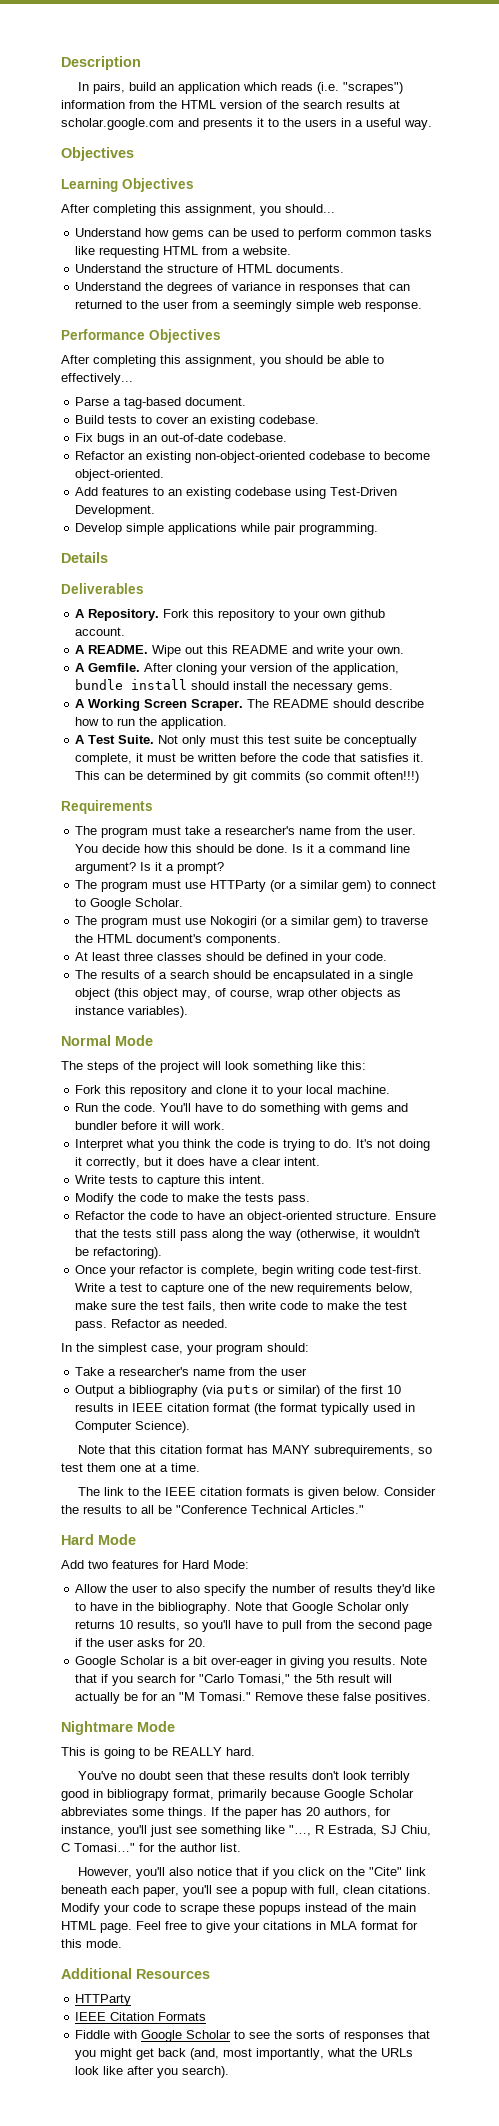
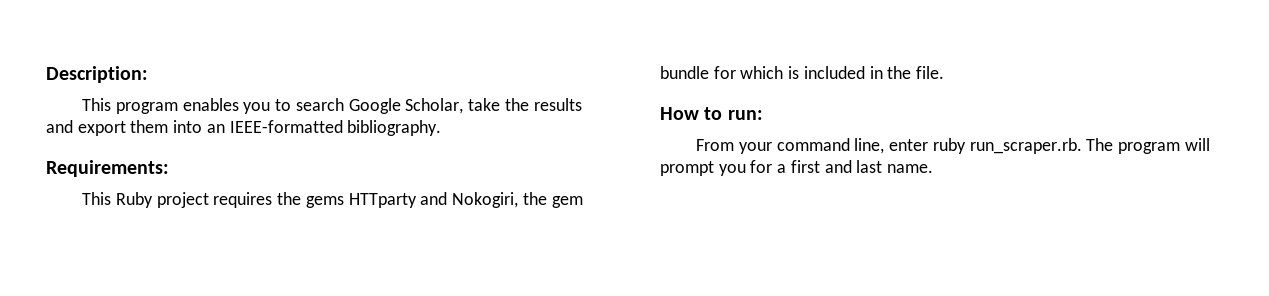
[61,56,141,70] [78,82,404,94] [61,100,400,109] [61,118,432,130] [61,147,134,161] [61,178,194,192] [61,204,335,216] [75,228,433,240] [75,246,292,258] [75,264,345,273] [75,282,411,294] [75,300,423,312] [61,329,221,343] [61,355,384,367] [61,373,133,385] [75,397,247,409] [75,415,320,427] [75,433,288,445] [75,451,431,463] [75,469,165,481] [75,487,398,499] [75,505,156,517] [75,523,379,535] [61,552,108,563] [61,583,144,594] [75,609,386,621] [75,627,126,636] [75,645,405,657] [75,663,400,675] [75,679,394,693] [75,699,425,711] [75,717,228,729] [75,735,418,747] [75,753,425,765] [75,771,420,783] [61,800,153,814] [75,826,417,838] [75,844,411,853] [75,862,225,874] [75,880,437,892] [75,898,184,910] [75,916,429,928] [75,934,282,946] [75,952,388,964] [75,970,414,982] [75,988,402,1000] [75,1006,189,1018] [61,1035,153,1046] [61,1061,366,1073] [75,1085,391,1097] [75,1103,409,1115] [75,1121,226,1130] [75,1139,431,1151] [75,1157,321,1169] [75,1175,266,1187] [75,1193,311,1205] [75,1211,437,1223] [75,1229,421,1241] [75,1247,163,1259] [75,1265,423,1277] [75,1283,414,1295] [75,1301,408,1312] [75,1319,229,1331] [61,1343,309,1355] [75,1367,308,1376] [75,1385,402,1397] [75,1403,416,1415] [75,1421,191,1433] [78,1445,433,1457] [61,1463,200,1472] [78,1487,437,1499] [61,1505,364,1514] [61,1534,136,1545] [61,1560,249,1569] [75,1584,436,1596] [75,1602,410,1614] [75,1620,433,1632] [75,1638,207,1647] [75,1656,428,1668] [75,1674,393,1686] [75,1692,432,1704] [61,1721,175,1735] [61,1747,255,1759] [78,1771,411,1783] [61,1789,414,1801] [61,1807,391,1819] [61,1825,431,1837] [61,1843,241,1852] [78,1867,427,1879] [61,1885,431,1897] [61,1903,416,1915] [61,1921,418,1933] [61,1939,122,1948] [61,1968,210,1979] [75,1994,132,2006] [75,2012,207,2021] [75,2030,431,2042] [75,2048,414,2060] [75,2066,230,2078] Description // In pairs, build an application which reads (i.e. "scrapes") information from the HTML version of the search results at scholar.google.com and presents it to the users in a useful way. // Objectives // Learning Objectives // After completing this assignment, you should... // Understand how gems can be used to perform common tasks like requesting HTML from a website. // Understand the structure of HTML documents. // Understand the degrees of variance in responses that can returned to the user from a seemingly simple web response. // Performance Objectives // After completing this assignment, you should be able to effectively... // Parse a tag-based document. // Build tests to cover an existing codebase. // Fix bugs in an out-of-date codebase. // Refactor an existing non-object-oriented codebase to become object-oriented. // Add features to an existing codebase using Test-Driven Development. // Develop simple applications while pair programming. // Details // Deliverables // A Repository. Fork this repository to your own github account. // A README. Wipe out this README and write your own. // A Gemfile. After cloning your version of the application, bundle install should install the necessary gems. // A Working Screen Scraper. The README should describe how to run the application. // A Test Suite. Not only must this test suite be conceptually complete, it must be written before the code that satisfies it. This can be determined by git commits (so commit often!!!) // Requirements // The program must take a researcher's name from the user. You decide how this should be done. Is it a command line argument? Is it a prompt? // The program must use HTTParty (or a similar gem) to connect to Google Scholar. // The program must use Nokogiri (or a similar gem) to traverse the HTML document's components. // At least three classes should be defined in your code. // The results of a search should be encapsulated in a single object (this object may, of course, wrap other objects as instance variables). // Normal Mode // The steps of the project will look something like this: // Fork this repository and clone it to your local machine. // Run the code. You'll have to do something with gems and bundler before it will work. // Interpret what you think the code is trying to do. It's not doing it correctly, but it does have a clear intent. // Write tests to capture this intent. // Modify the code to make the tests pass. // Refactor the code to have an object-oriented structure. Ensure that the tests still pass along the way (otherwise, it wouldn't be refactoring). // Once your refactor is complete, begin writing code test-first. Write a test to capture one of the new requirements below, make sure the test fails, then write code to make the test pass. Refactor as needed. // In the simplest case, your program should: // Take a researcher's name from the user // Output a bibliography (via puts or similar) of the first 10 results in IEEE citation format (the format typically used in Computer Science). // Note that this citation format has MANY subrequirements, so test them one at a time. // The link to the IEEE citation formats is given below. Consider the results to all be "Conference Technical Articles." // Hard Mode // Add two features for Hard Mode: // Allow the user to also specify the number of results they'd like to have in the bibliography. Note that Google Scholar only returns 10 results, so you'll have to pull from the second page if the user asks for 20. // Google Scholar is a bit over-eager in giving you results. Note that if you search for "Carlo Tomasi," the 5th result will actually be for an "M Tomasi." Remove these false positives. // Nightmare Mode // This is going to be REALLY hard. // You've no doubt seen that these results don't look terribly good in bibliograpy format, primarily because Google Scholar abbreviates some things. If the paper has 20 authors, for instance, you'll just see something like "…, R Estrada, SJ Chiu, C Tomasi…" for the author list. // However, you'll also notice that if you click on the "Cite" link beneath each paper, you'll see a popup with full, clean citations. Modify your code to scrape these popups instead of the main HTML page. Feel free to give your citations in MLA format for this mode. // Additional Resources // HTTParty // IEEE Citation Formats // Fiddle with Google Scholar to see the sorts of responses that you might get back (and, most importantly, what the URLs look like after you search). -> [46,66,148,83] [82,98,582,114] [46,120,442,136] [46,160,169,177] [82,192,583,208] [660,66,945,79] [660,107,763,120] [696,138,1210,154] [660,160,934,176] Description: // This program enables you to search Google Scholar, take the results and export them into an IEEE-formatted bibliography. // Requirements: // This Ruby project requires the gems HTTparty and Nokogiri, the gem bundle for which is included in the file. // How to run: // From your command line, enter ruby run_scraper.rb. The program will prompt you for a first and last name.

